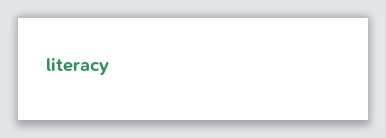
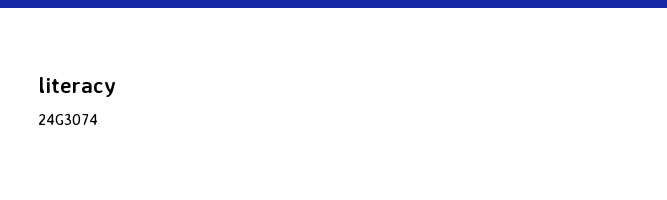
(109, 66) none -> [38,114,98,125] // 24G3074

